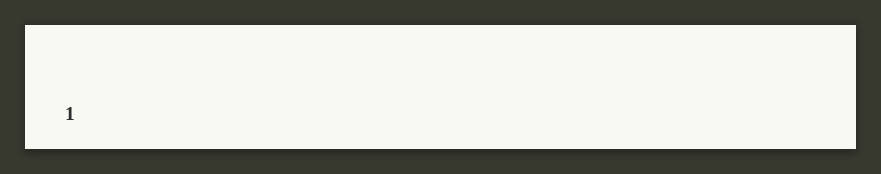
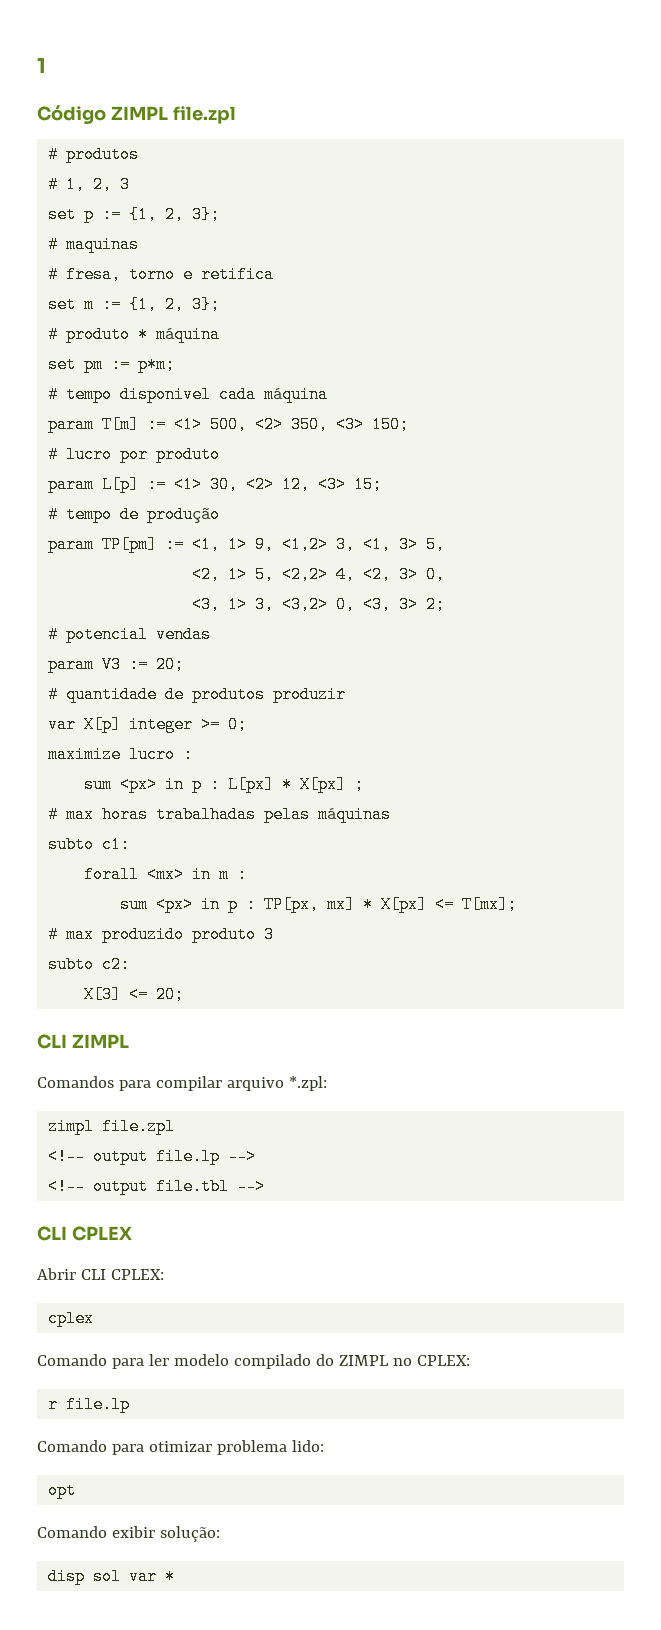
(75, 113) none -> [37,105,236,124] [48,146,140,163] [48,176,131,193] [48,206,221,223] [48,236,140,253] [48,266,275,283] [48,296,221,313] [48,326,221,343] [48,356,176,373] [48,386,329,403] [48,416,410,433] [48,446,221,463] [48,476,383,493] [48,506,221,523] [48,536,446,553] [192,566,446,583] [192,596,446,613] [48,626,212,643] [48,656,185,673] [48,686,347,703] [48,716,248,733] [48,746,194,763] [84,776,365,793] [48,806,392,823] [48,836,131,853] [84,866,248,883] [120,896,518,913] [48,926,275,943] [48,956,131,973] [84,986,185,1003] [37,1034,129,1049] [37,1076,327,1091] [48,1118,176,1135] [48,1148,257,1165] [48,1178,266,1195] [37,1226,132,1241] [37,1268,164,1280] [48,1310,95,1327] [37,1354,470,1369] [48,1396,131,1413] [37,1440,324,1455] [48,1482,77,1499] [37,1526,220,1542] [48,1568,176,1585] // Código ZIMPL file.zpl // # produtos // # 1, 2, 3 // set p := {1, 2, 3}; // # maquinas // # fresa, torno e retifica // set m := {1, 2, 3}; // # produto * máquina // set pm := p*m; // # tempo disponivel cada máquina // param T[m] := <1> 500, <2> 350, <3> 150; // # lucro por produto // param L[p] := <1> 30, <2> 12, <3> 15; // # tempo de produção // param TP[pm] := <1, 1> 9, <1,2> 3, <1, 3> 5, // <2, 1> 5, <2,2> 4, <2, 3> 0, // <3, 1> 3, <3,2> 0, <3, 3> 2; // # potencial vendas // param V3 := 20; // # quantidade de produtos produzir // var X[p] integer >= 0; // maximize lucro : // sum <px> in p : L[px] * X[px] ; // # max horas trabalhadas pelas máquinas // subto c1: // forall <mx> in m : // sum <px> in p : TP[px, mx] * X[px] <= T[mx]; // # max produzido produto 3 // subto c2: // X[3] <= 20; // CLI ZIMPL // Comandos para compilar arquivo *.zpl: // zimpl file.zpl // <!-- output file.lp --> // <!-- output file.tbl --> // CLI CPLEX // Abrir CLI CPLEX: // cplex // Comando para ler modelo compilado do ZIMPL no CPLEX: // r file.lp // Comando para otimizar problema lido: // opt // Comando exibir solução: // disp sol var *

